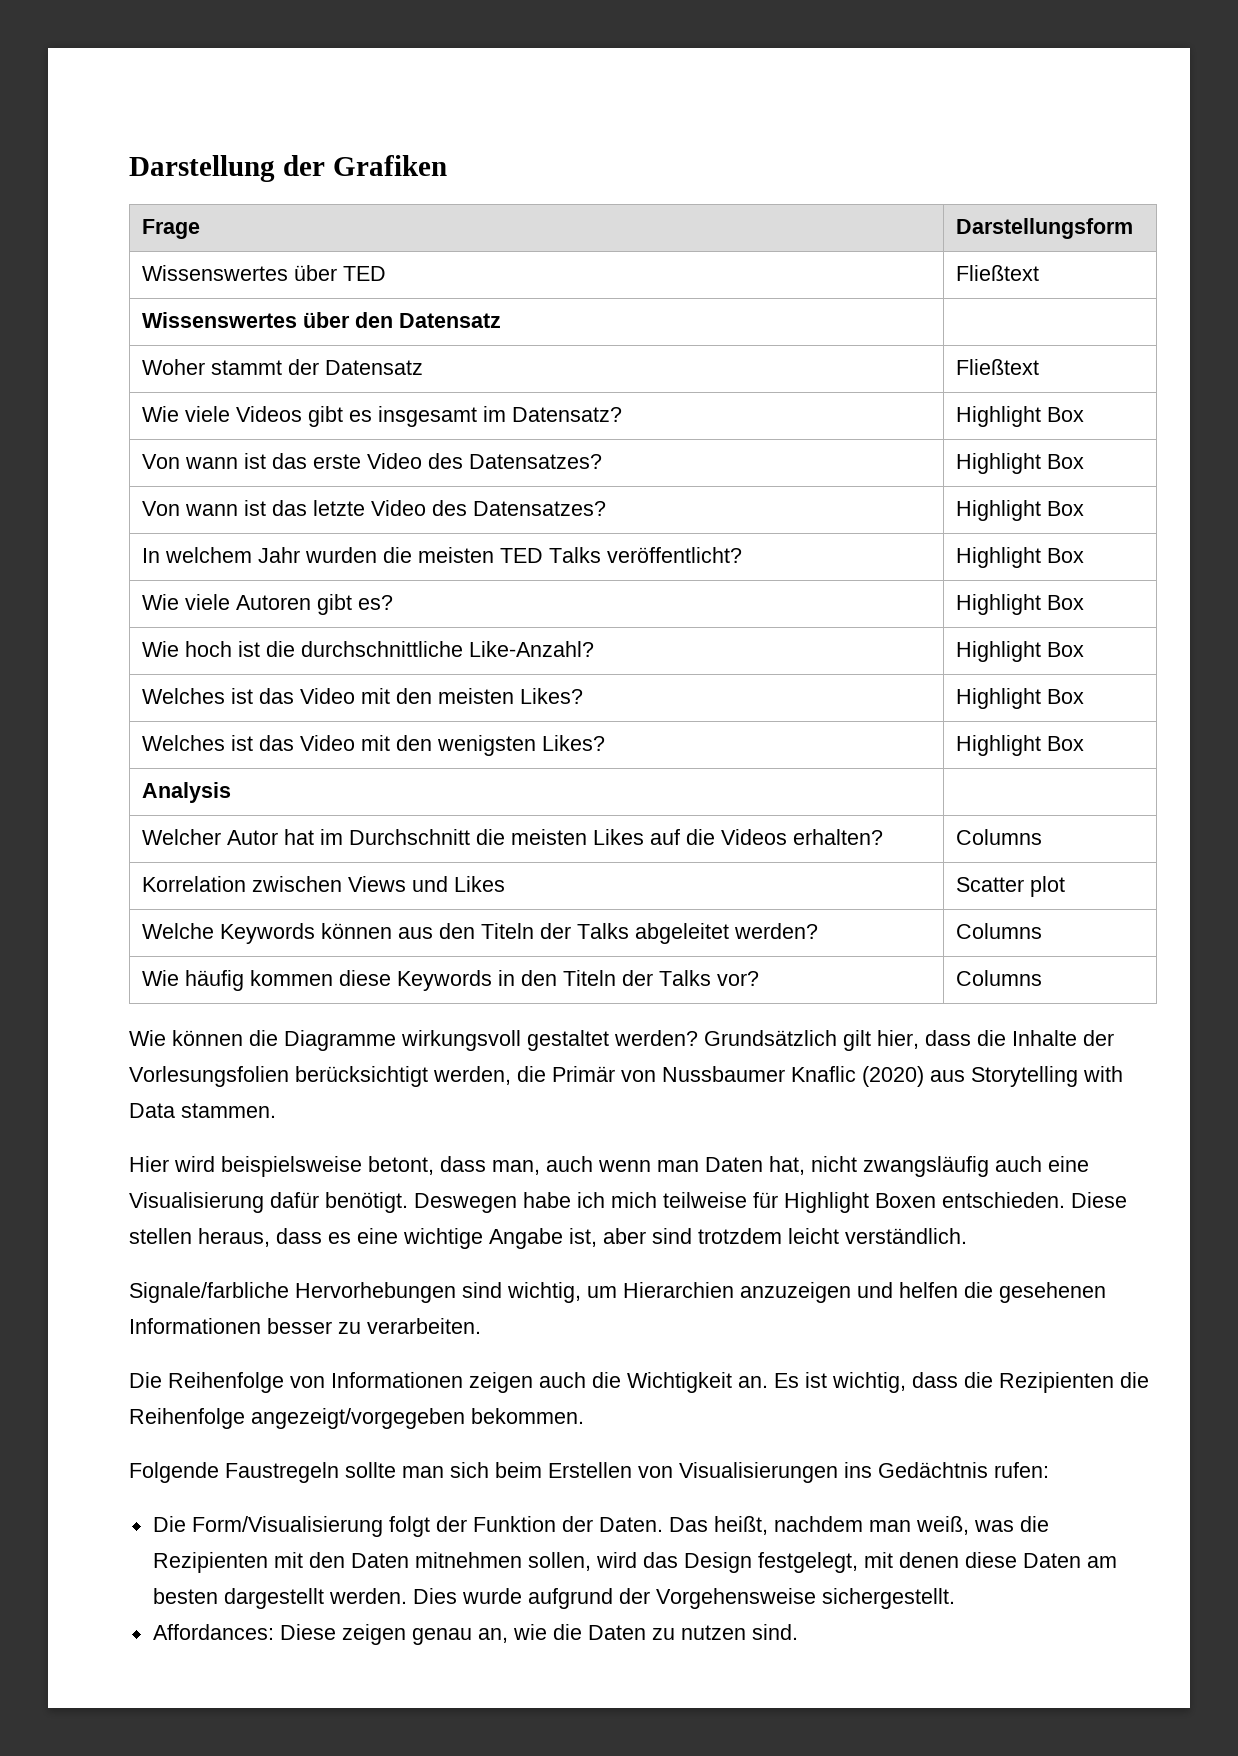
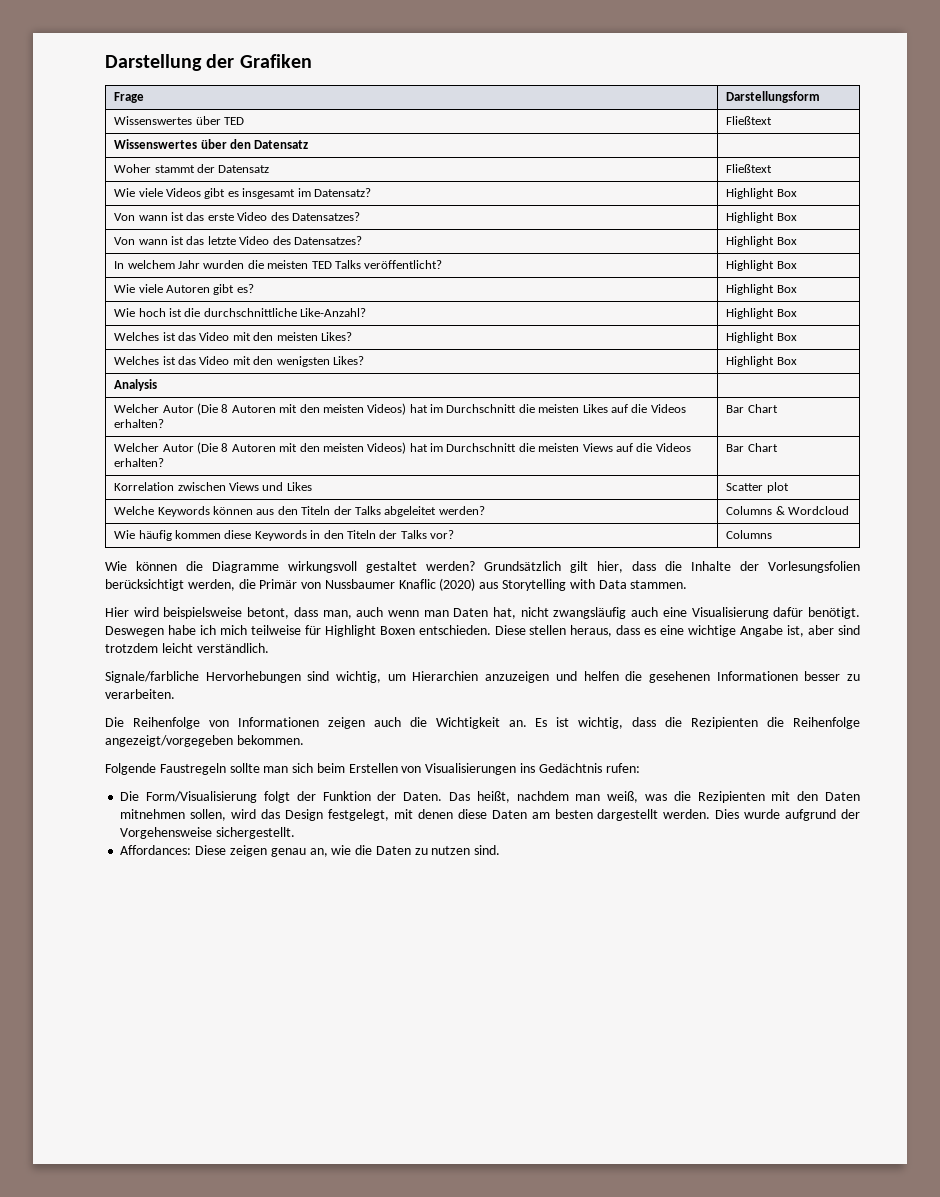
(279, 837) none -> [196,403,407,415] (Die 8 Autoren mit den meisten Videos)
[956,829,1043,845] Columns -> [726,404,778,413] [114,442,691,454] [114,458,165,467] [726,443,778,452] Bar Chart // Welcher Autor (Die 8 Autoren mit den meisten Videos) hat im Durchschnitt die meisten Views auf die Videos erhalten? | Bar Chart
(1043, 931) none -> [775,506,849,515] & Wordcloud

